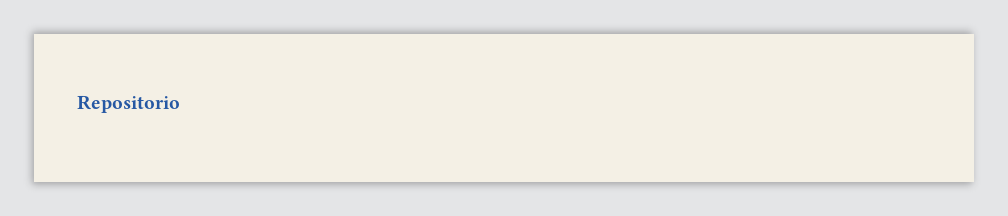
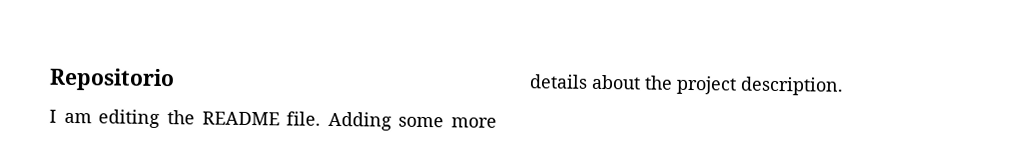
(180, 104) none -> [49,109,497,131] [529,74,844,96] // I am editing the README file. Adding some more details about the project description.

